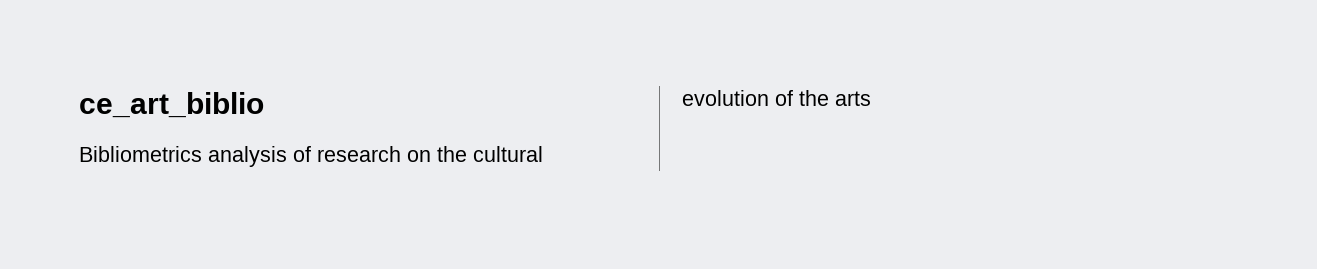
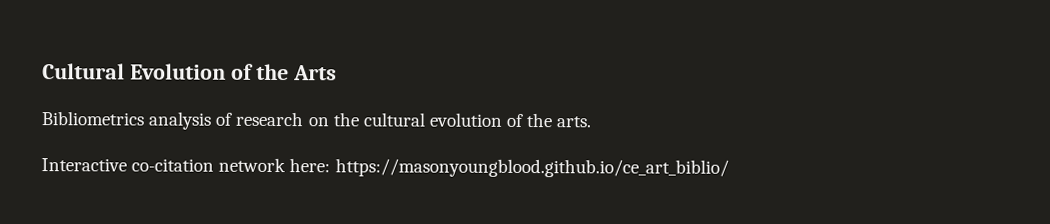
[79,92,264,118] ce_art_biblio -> [42,63,337,81] Cultural Evolution of the Arts
[835,91,871,106] arts -> [556,116,592,128] [41,157,729,178] arts. // Interactive co-citation network here: https://masonyoungblood.github.io/ce_art_biblio/

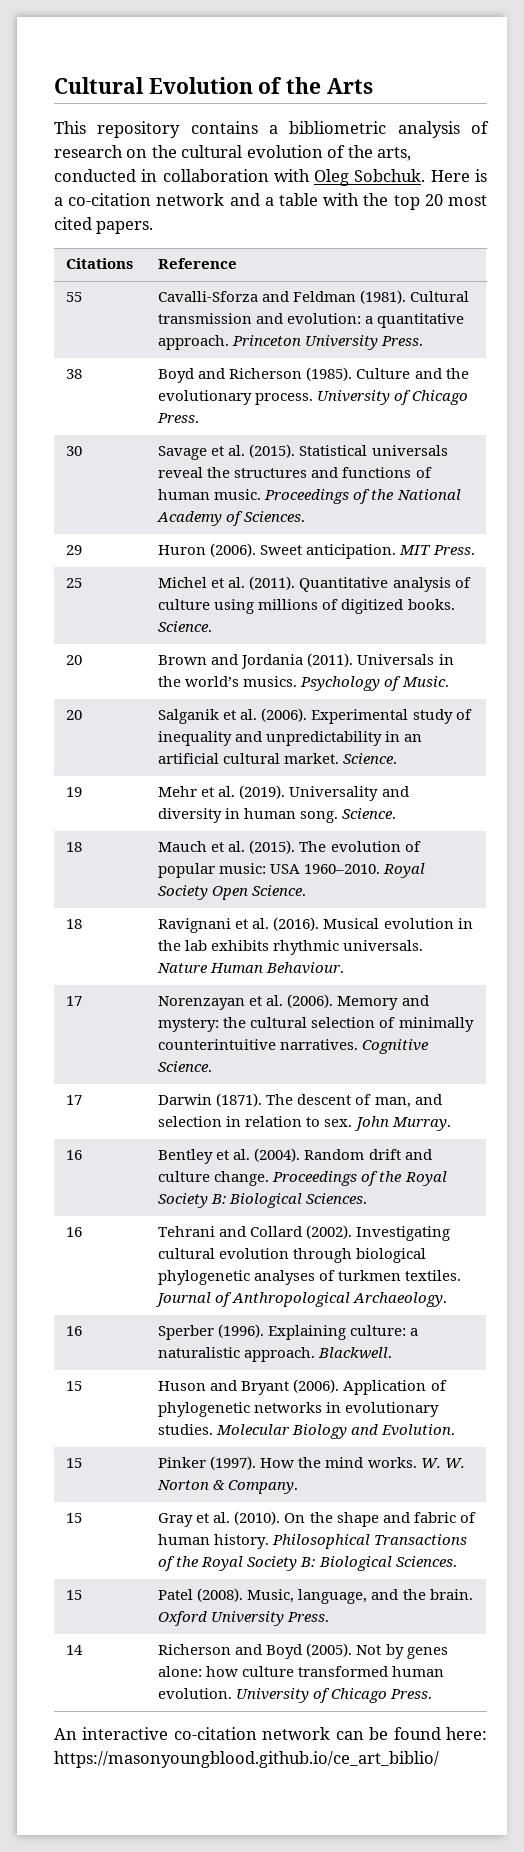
[41,111,144,126] Bibliometrics -> [54,121,387,138] This repository contains a bibliometric
[556,116,592,128] [41,157,287,173] arts. // Interactive co-citation network -> [377,147,412,161] [54,169,487,186] [54,193,487,210] [54,217,154,234] [66,258,134,269] [158,258,238,269] [66,292,83,302] [158,290,470,304] [158,313,465,328] [158,335,424,350] [66,369,83,379] [158,367,469,383] [158,390,469,405] [157,413,200,423] [66,446,83,456] [158,444,448,460] [158,467,432,478] [158,489,461,504] [157,511,306,526] [66,545,83,555] [158,543,475,559] [66,578,83,588] [158,576,471,592] [158,599,455,614] [158,621,213,632] [66,655,83,665] [158,653,454,669] [158,676,449,691] [66,710,83,720] [158,708,472,724] [158,731,423,746] [158,753,398,764] [66,787,83,797] [158,785,409,801] [158,808,397,823] [66,842,83,852] [158,840,421,854] [158,863,426,878] [158,885,307,900] [66,919,83,929] [158,917,473,933] [158,940,424,955] [157,962,345,974] [66,996,83,1006] [158,994,429,1010] [158,1017,474,1032] [158,1039,430,1054] [158,1061,213,1072] [66,1095,83,1105] [158,1093,442,1108] [158,1116,451,1131] [66,1150,83,1160] [158,1148,432,1164] [158,1171,447,1186] [158,1193,368,1208] [66,1227,83,1237] [158,1225,451,1241] [158,1248,427,1263] [158,1270,462,1285] [155,1292,448,1307] [66,1326,83,1336] [158,1324,419,1340] [158,1347,393,1362] [66,1381,83,1391] [158,1379,447,1395] [158,1402,440,1417] [158,1424,456,1439] [66,1458,83,1468] [158,1456,465,1470] [157,1480,299,1494] [66,1513,83,1523] [158,1511,476,1527] [158,1534,468,1549] [158,1556,457,1571] [66,1590,83,1600] [158,1588,473,1604] [158,1611,330,1626] [66,1645,84,1655] [158,1643,448,1659] [158,1666,445,1677] [158,1688,433,1703] [54,1727,441,1740] arts, conducted in collaboration with Oleg Sobchuk. Here is a co-citation network and a table with the top 20 most cited papers. // Citations | Reference // 55 | Cavalli-Sforza and Feldman (1981). Cultural transmission and evolution: a quantitative approach. Princeton University Press. // 38 | Boyd and Richerson (1985). Culture and the evolutionary process. University of Chicago Press. // 30 | Savage et al. (2015). Statistical universals reveal the structures and functions of human music. Proceedings of the National Academy of Sciences. // 29 | Huron (2006). Sweet anticipation. MIT Press. // 25 | Michel et al. (2011). Quantitative analysis of culture using millions of digitized books. Science. // 20 | Brown and Jordania (2011). Universals in the world’s musics. Psychology of Music. // 20 | Salganik et al. (2006). Experimental study of inequality and unpredictability in an artificial cultural market. Science. // 19 | Mehr et al. (2019). Universality and diversity in human song. Science. // 18 | Mauch et al. (2015). The evolution of popular music: USA 1960–2010. Royal Society Open Science. // 18 | Ravignani et al. (2016). Musical evolution in the lab exhibits rhythmic universals. Nature Human Behaviour. // 17 | Norenzayan et al. (2006). Memory and mystery: the cultural selection of minimally counterintuitive narratives. Cognitive Science. // 17 | Darwin (1871). The descent of man, and selection in relation to sex. John Murray. // 16 | Bentley et al. (2004). Random drift and culture change. Proceedings of the Royal Society B: Biological Sciences. // 16 | Tehrani and Collard (2002). Investigating cultural evolution through biological phylogenetic analyses of turkmen textiles. Journal of Anthropological Archaeology. // 16 | Sperber (1996). Explaining culture: a naturalistic approach. Blackwell. // 15 | Huson and Bryant (2006). Application of phylogenetic networks in evolutionary studies. Molecular Biology and Evolution. // 15 | Pinker (1997). How the mind works. W. W. Norton & Company. // 15 | Gray et al. (2010). On the shape and fabric of human history. Philosophical Transactions of the Royal Society B: Biological Sciences. // 15 | Patel (2008). Music, language, and the brain. Oxford University Press. // 14 | Richerson and Boyd (2005). Not by genes alone: how culture transformed human evolution. University of Chicago Press. // An interactive co-citation network can be found

